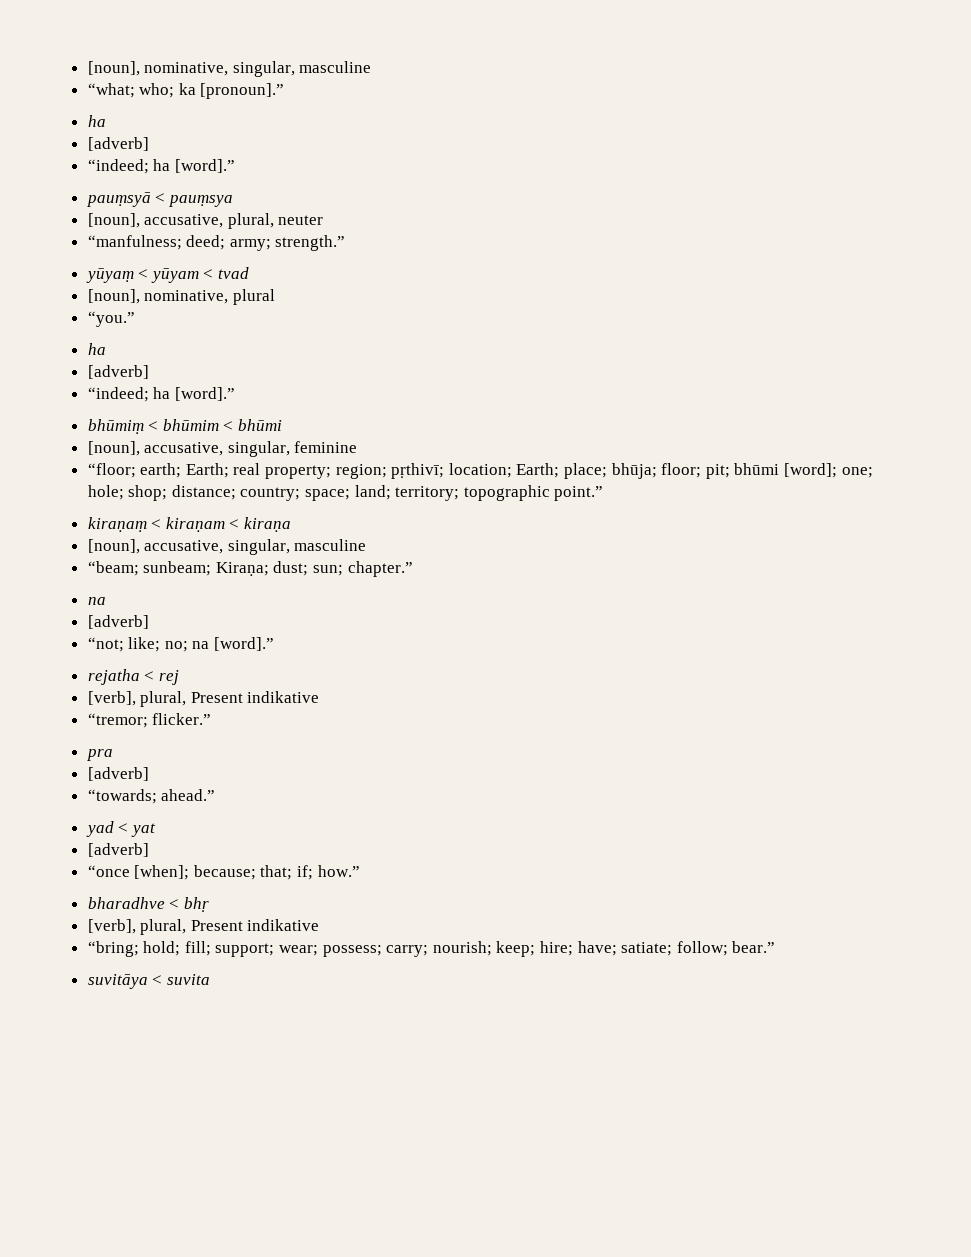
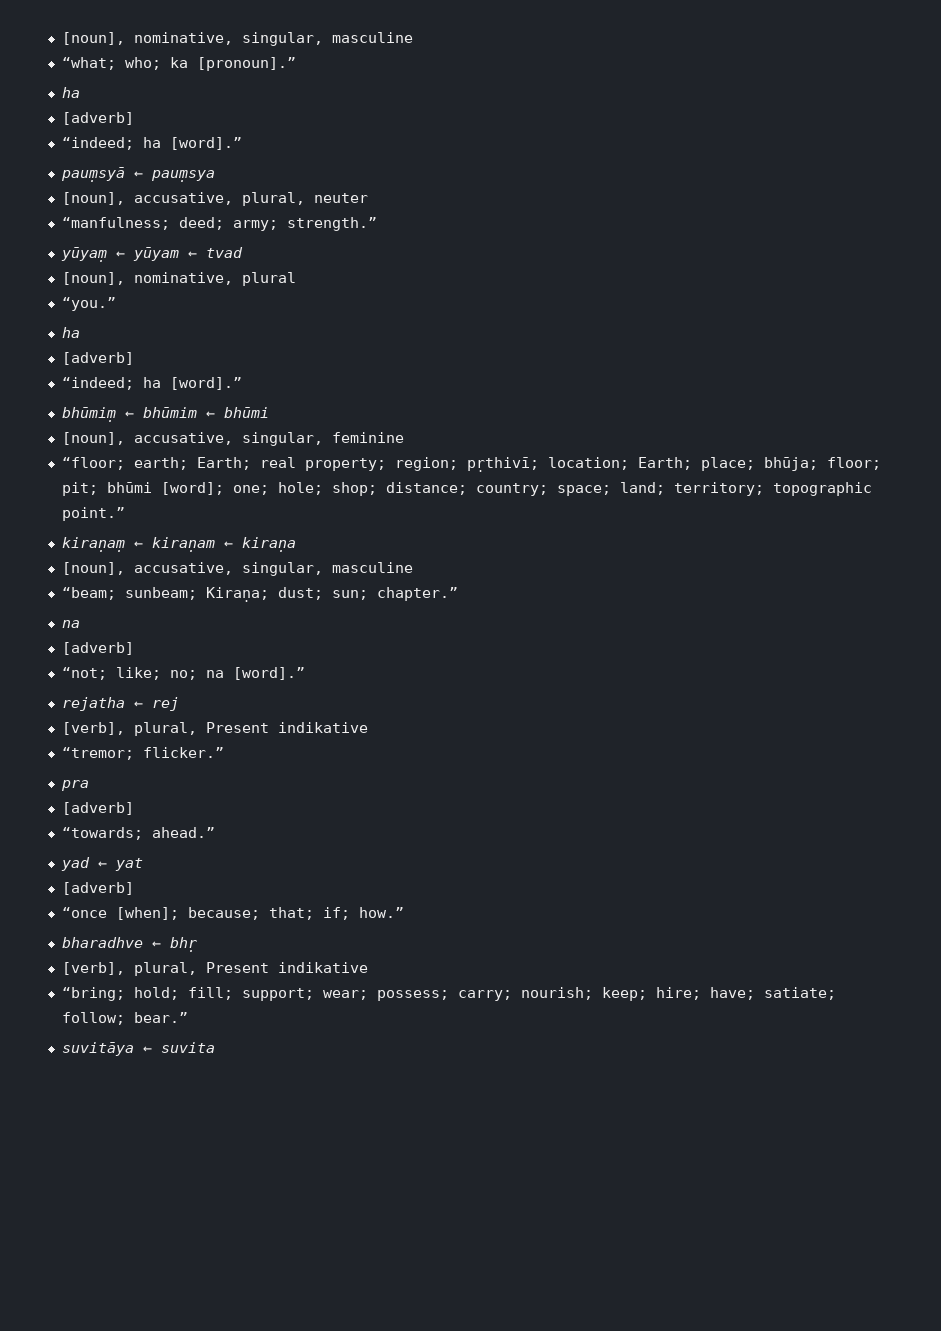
[155,193,166,203] < -> [133,171,143,178] ←
[138,268,214,283] < yūyam < -> [115,247,197,261] ← yūyam ←
[148,419,234,431] < bhūmim < -> [124,407,215,418] ← bhūmim ←
[151,517,240,532] < kiraṇam < -> [133,537,233,552] ← kiraṇam ←
[144,671,155,681] < -> [133,701,143,708] ←
[118,823,129,833] < -> [97,861,107,868] ←
[169,899,180,909] < -> [151,941,161,948] ←
[152,975,163,985] < -> [142,1046,152,1053] ←

